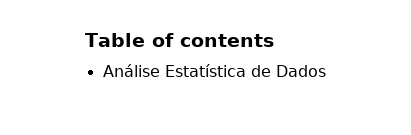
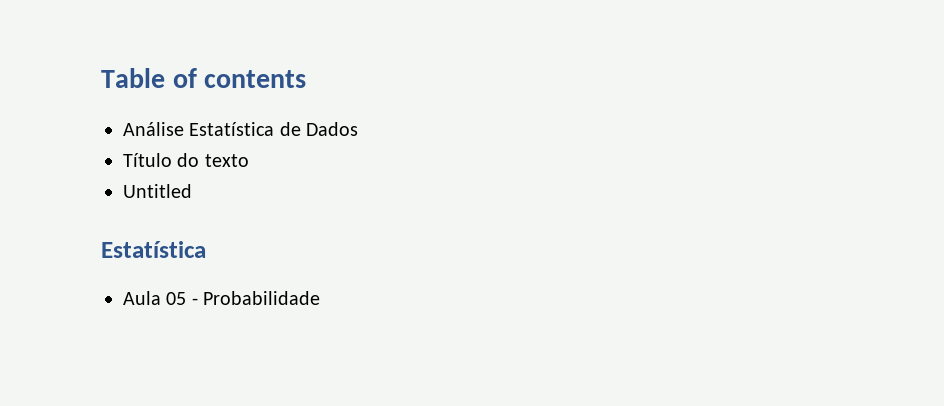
(326, 71) none -> [123,153,249,167] [123,184,192,198] [101,241,206,258] [123,291,321,305] // Título do texto // Untitled // Estatística // Aula 05 - Probabilidade

